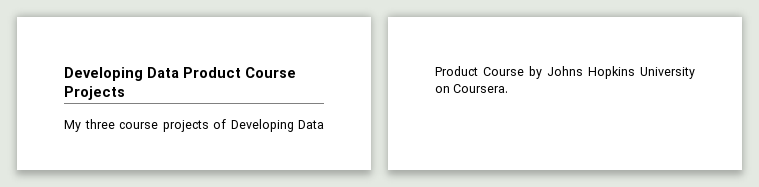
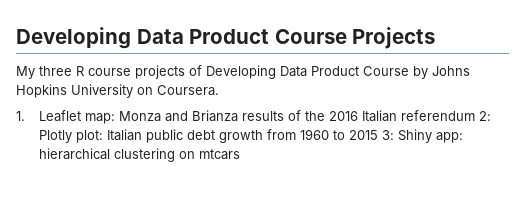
(115, 124) none -> [76,66,84,76] R
(509, 88) none -> [16,110,492,124] [39,129,464,143] [39,148,241,162] // 1. Leaflet map: Monza and Brianza results of the 2016 Italian referendum 2: Plotly plot: Italian public debt growth from 1960 to 2015 3: Shiny app: hierarchical clustering on mtcars

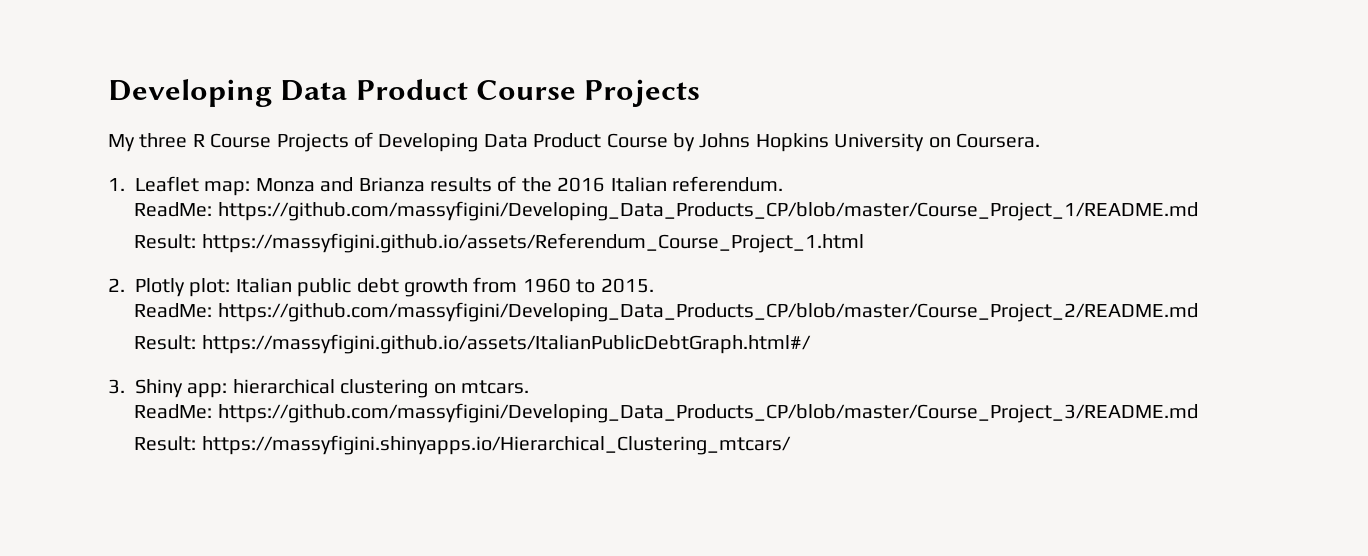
[88,65,185,79] course projects -> [210,133,349,152] Course Projects
[401,110,492,121] referendum 2: -> [671,176,783,192] [134,201,1198,221] [134,233,864,253] [108,278,125,292] referendum. // ReadMe: https://github.com/massyfigini/Developing_Data_Products_CP/blob/master/Course_Project_1/README.md // Result: https://massyfigini.github.io/assets/Referendum_Course_Project_1.html // 2.
[349,130,395,140] 2015 3: -> [600,278,654,293] [134,302,1198,322] [134,334,811,354] [108,379,125,394] 2015. // ReadMe: https://github.com/massyfigini/Developing_Data_Products_CP/blob/master/Course_Project_2/README.md // Result: https://massyfigini.github.io/assets/ItalianPublicDebtGraph.html#/ // 3.
[199,149,241,160] mtcars -> [461,380,529,394] [134,403,1198,423] [134,435,791,455] mtcars. // ReadMe: https://github.com/massyfigini/Developing_Data_Products_CP/blob/master/Course_Project_3/README.md // Result: https://massyfigini.shinyapps.io/Hierarchical_Clustering_mtcars/

